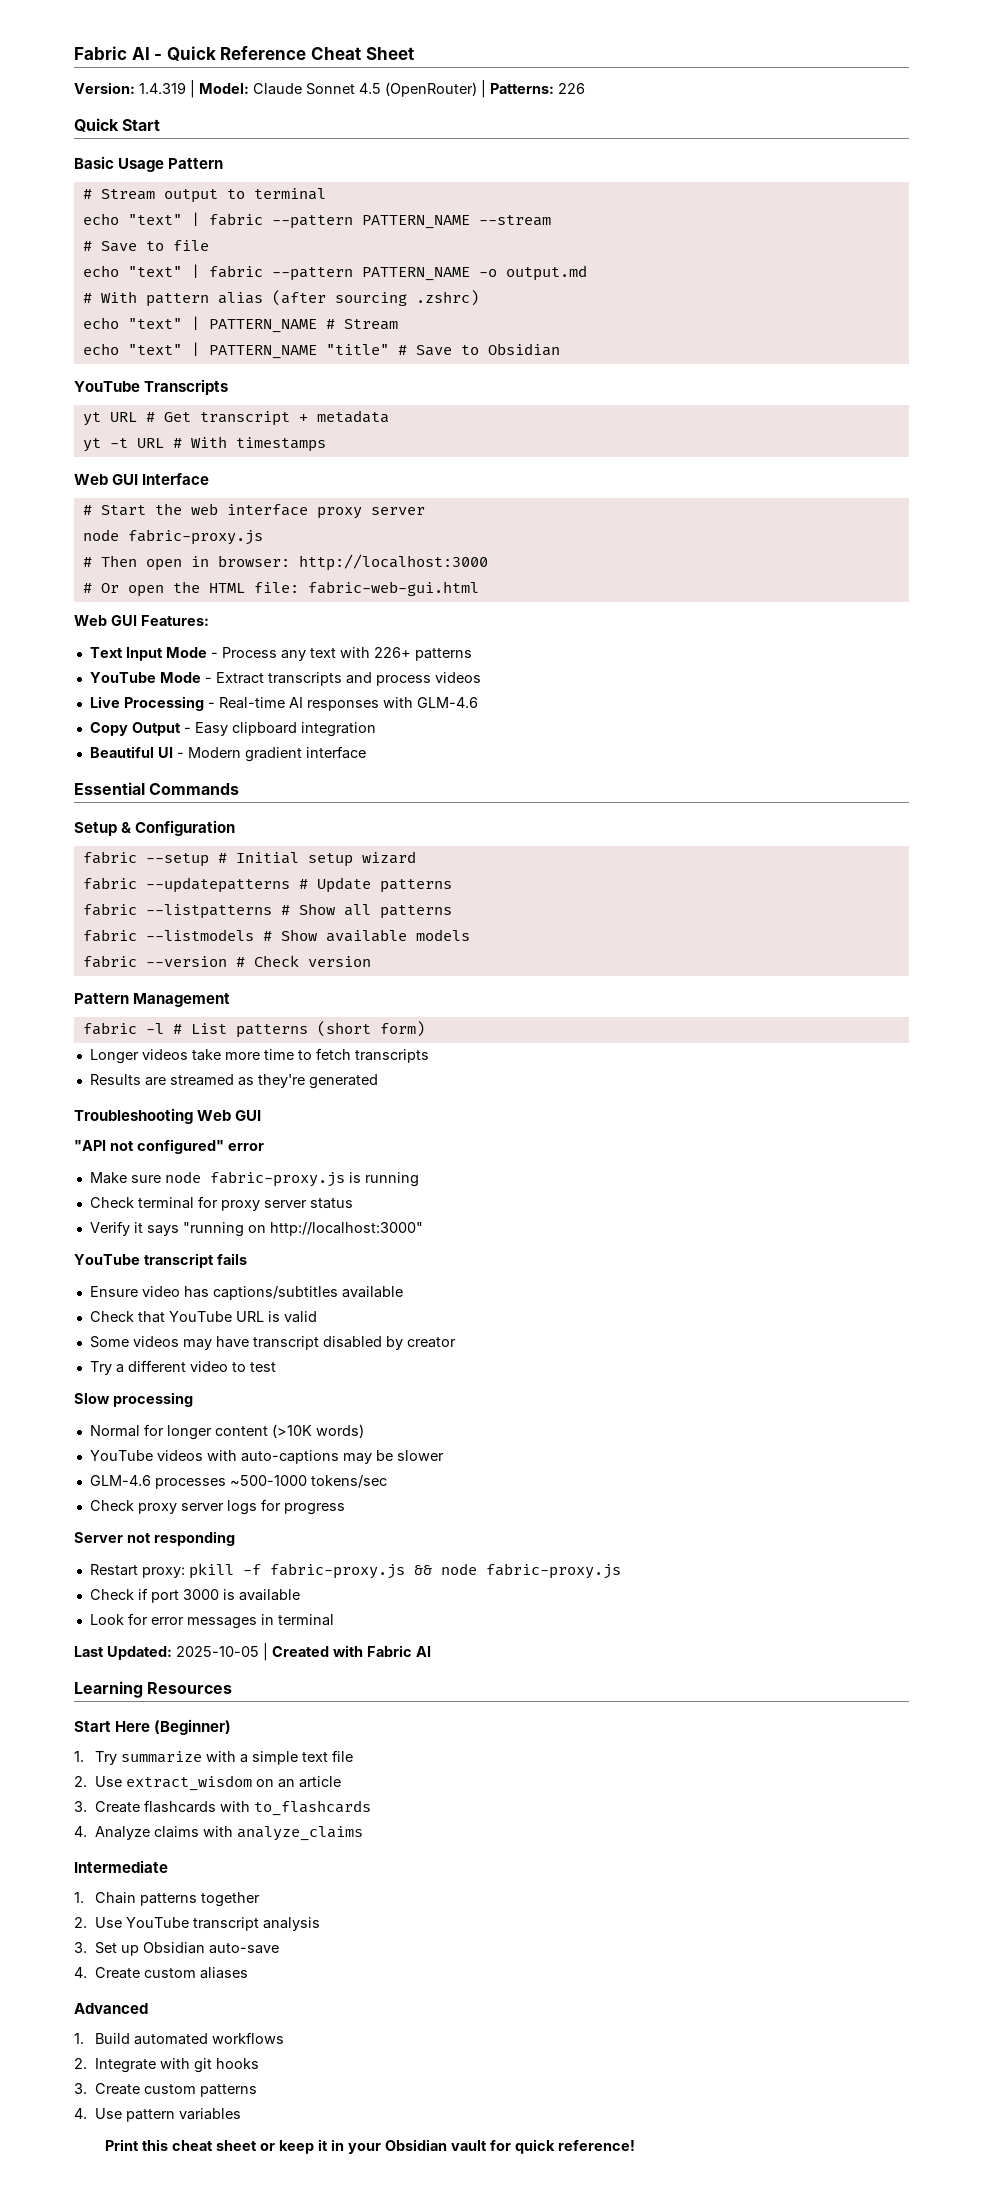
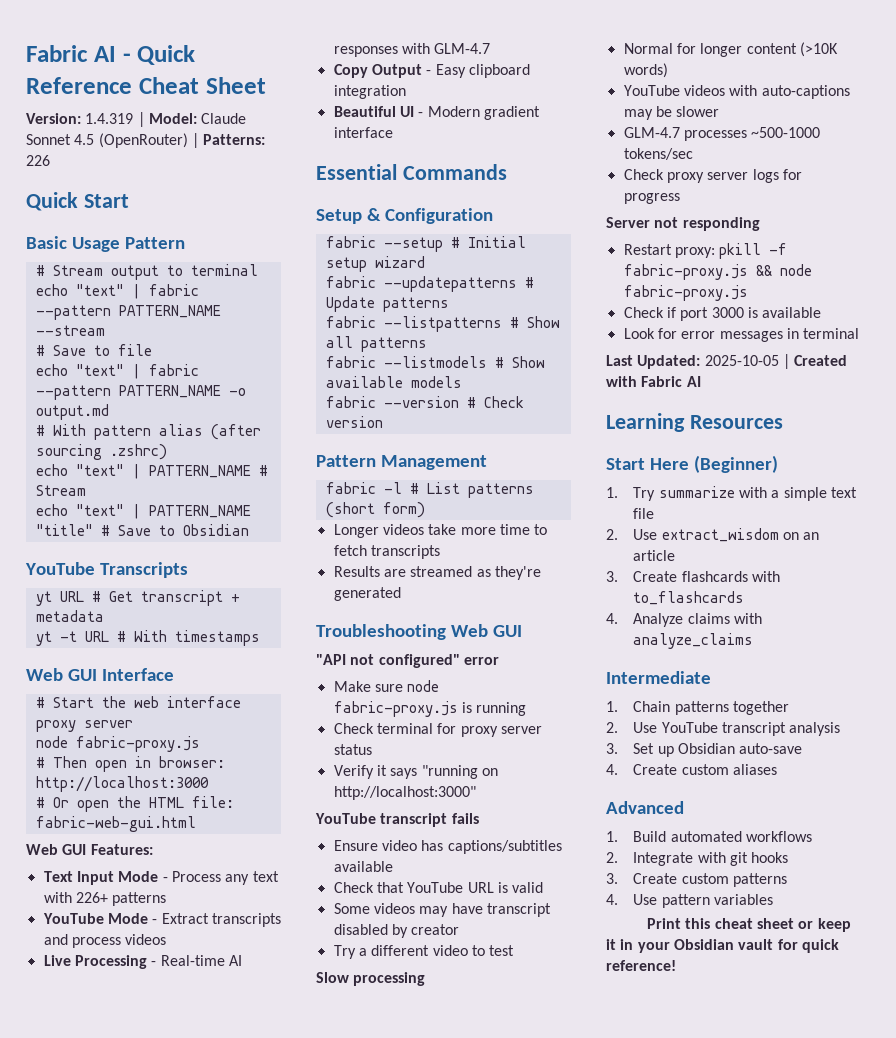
[416,697,478,708] GLM-4.6 -> [434,43,491,54] GLM-4.7
[89,1475,151,1486] GLM-4.6 -> [623,127,680,138] GLM-4.7

